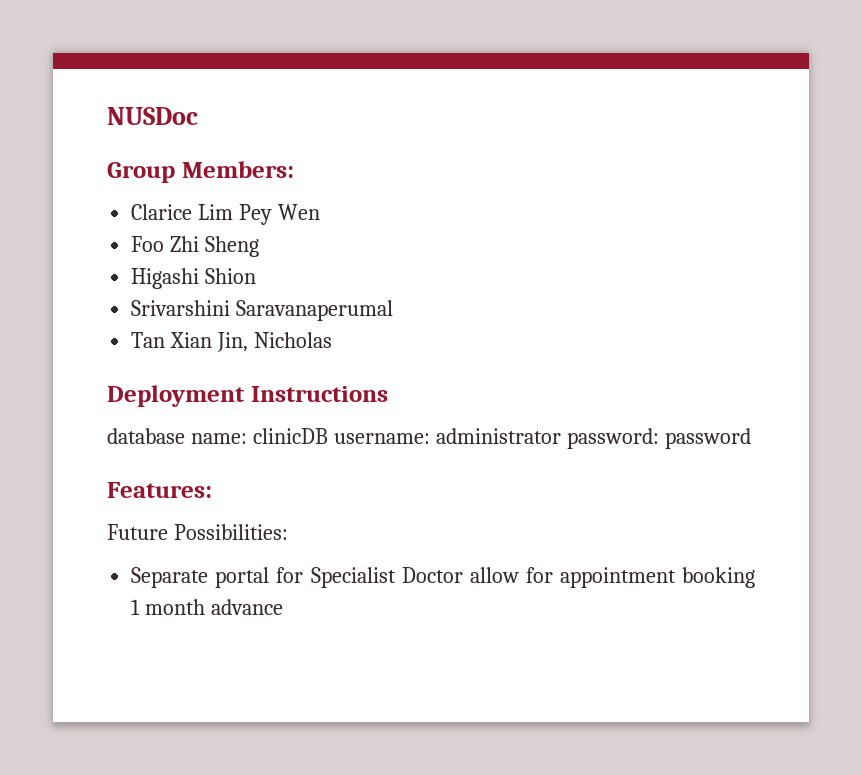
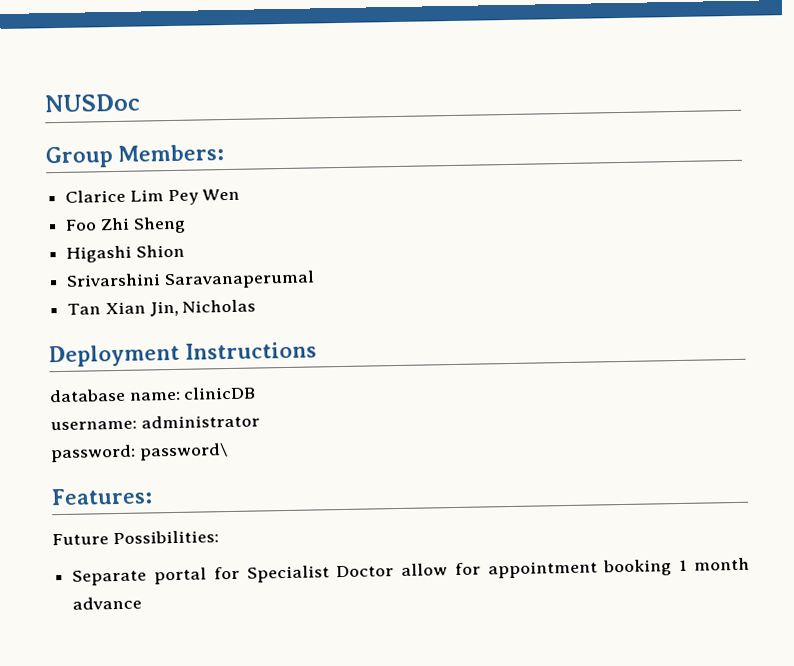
(328, 436) none -> (257, 393) //
[566,428,751,449] password: password -> [50,443,228,463] // password: password\

